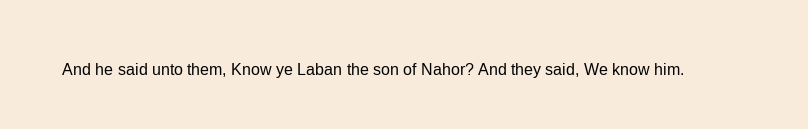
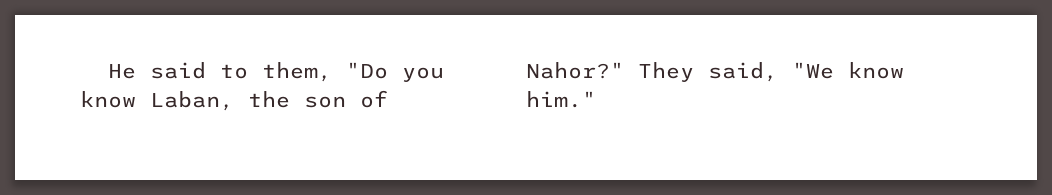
[62,63,685,78] And he said unto them, Know ye Laban the son of Nahor? And they said, We know him. -> [108,62,445,82] [80,90,388,111] [526,62,904,82] [526,91,596,108] He said to them, "Do you know Laban, the son of Nahor?" They said, "We know him."

